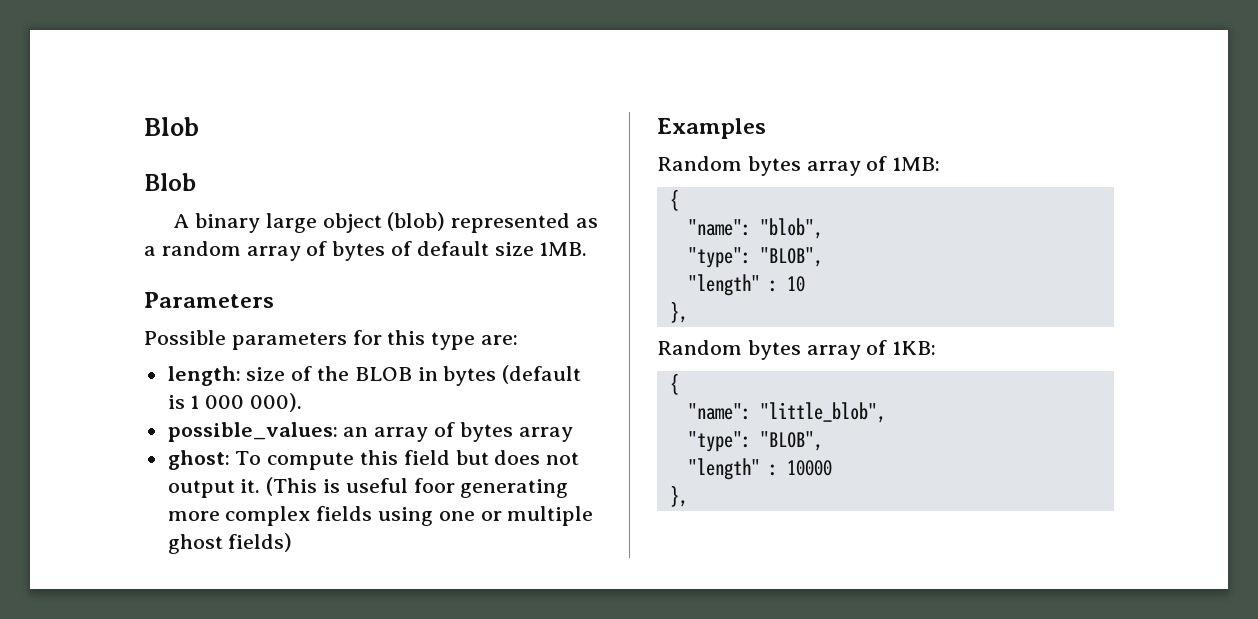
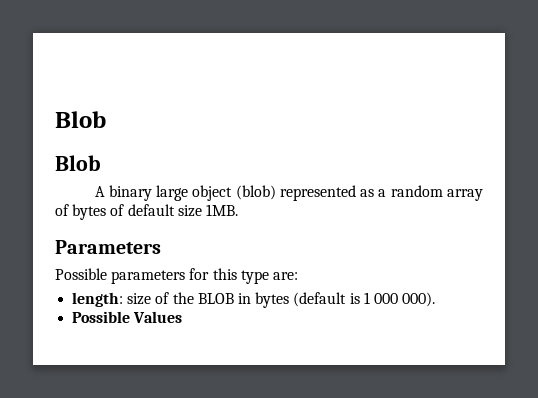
[167,422,573,442] [167,450,580,470] [167,477,569,498] [167,506,594,526] [167,533,293,554] [657,118,766,139] [657,156,941,176] [669,189,679,211] [687,218,823,239] [687,247,823,268] [687,274,805,296] [669,301,688,323] [657,340,937,360] [669,373,679,395] [687,402,886,423] [687,431,823,452] [687,458,832,480] [669,485,688,507] possible_values: an array of bytes array // ghost: To compute this field but does not output it. (This is useful foor generating more complex fields using one or multiple ghost fields) // Examples // Random bytes array of 1MB: // { // "name": "blob", // "type": "BLOB", // "length" : 10 // }, // Random bytes array of 1KB: // { // "name": "little_blob", // "type": "BLOB", // "length" : 10000 // }, -> [72,311,183,323] Possible Values

